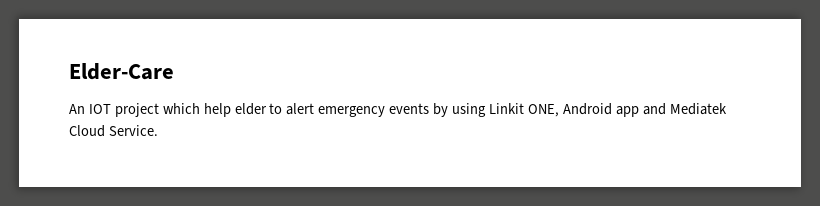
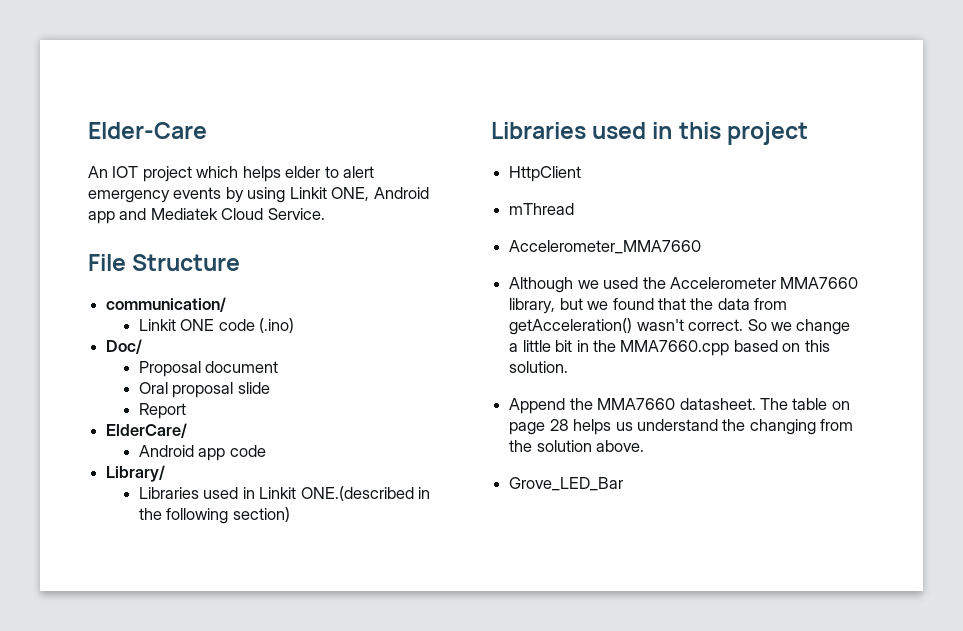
[203,103,231,117] help -> [242,166,281,182] helps
(158, 130) none -> [88,254,241,271] [106,297,227,312] [138,318,295,333] [106,339,143,354] [138,361,279,377] [138,382,270,398] [138,403,186,419] [106,423,188,438] [138,445,266,461] [106,465,166,482] [138,486,431,501] [138,507,290,524] [491,122,808,145] [509,166,582,182] [509,203,575,215] [509,240,702,254] [509,277,859,293] [509,298,788,314] [509,318,851,335] [509,340,830,356] [509,361,569,373] [509,398,850,414] [509,419,854,435] [509,440,645,452] [509,477,624,491] // File Structure // communication/ // Linkit ONE code (.ino) // Doc/ // Proposal document // Oral proposal slide // Report // ElderCare/ // Android app code // Library/ // Libraries used in Linkit ONE.(described in the following section) // Libraries used in this project // HttpClient // mThread // Accelerometer_MMA7660 // Although we used the Accelerometer MMA7660 library, but we found that the data from getAcceleration() wasn't correct. So we change a little bit in the MMA7660.cpp based on this solution. // Append the MMA7660 datasheet. The table on page 28 helps us understand the changing from the solution above. // Grove_LED_Bar

